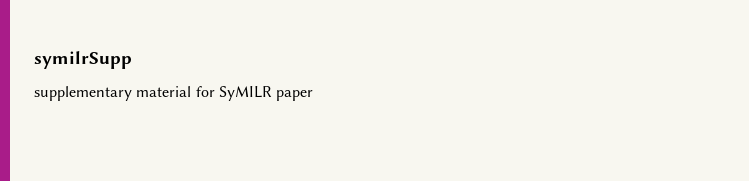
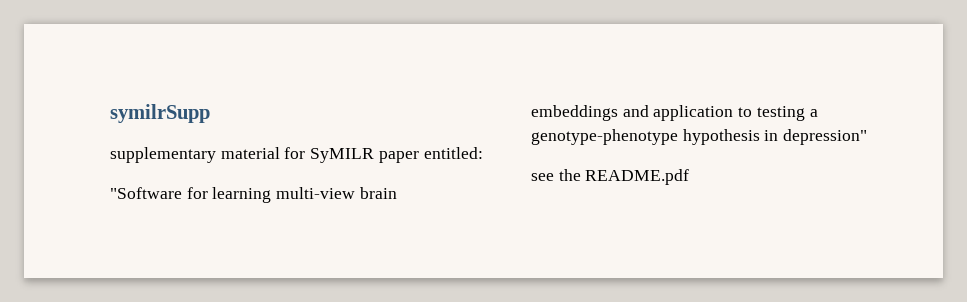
(314, 95) none -> [423,147,483,159] [110,187,397,203] [531,105,818,121] [531,129,868,145] [531,169,690,185] entitled: // "Software for learning multi-view brain embeddings and application to testing a genotype-phenotype hypothesis in depression" // see the README.pdf

